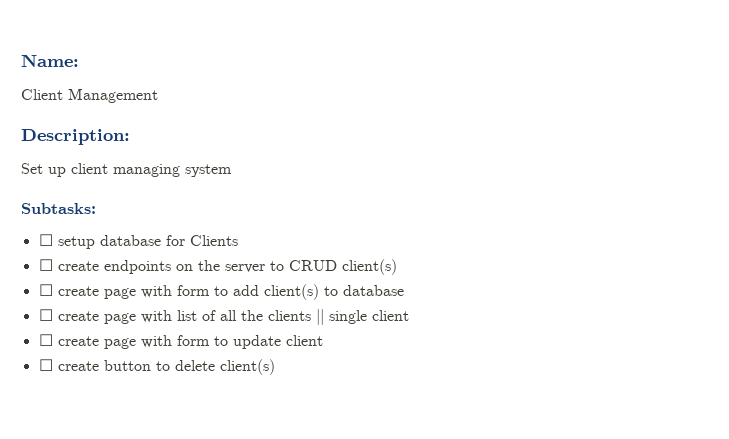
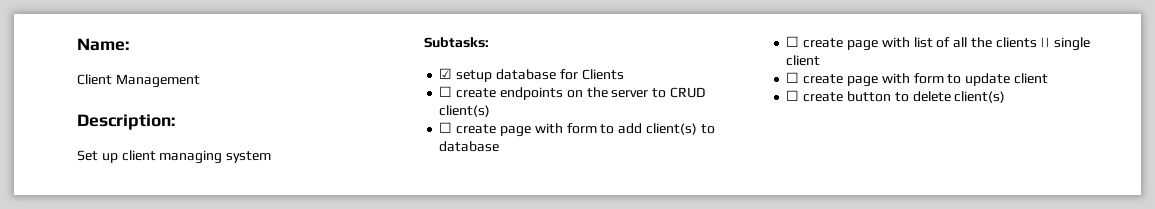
[38,234,53,246] ☐ -> [439,68,453,79] ☑

